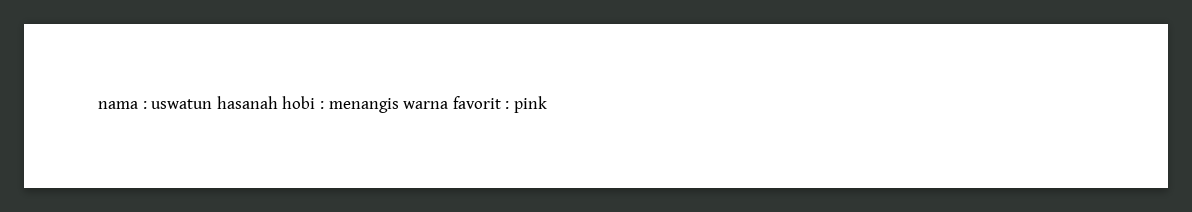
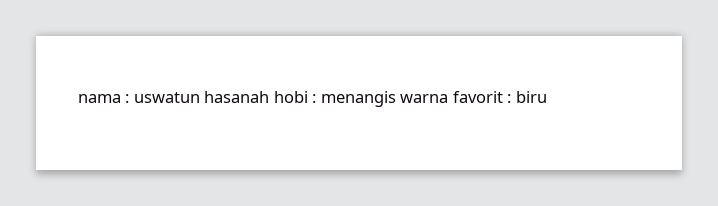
[513,96,547,113] pink -> [515,91,547,103] biru

